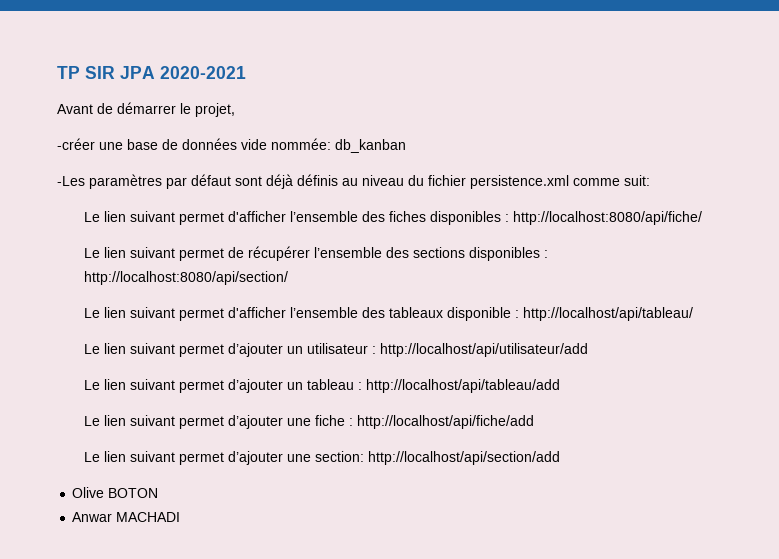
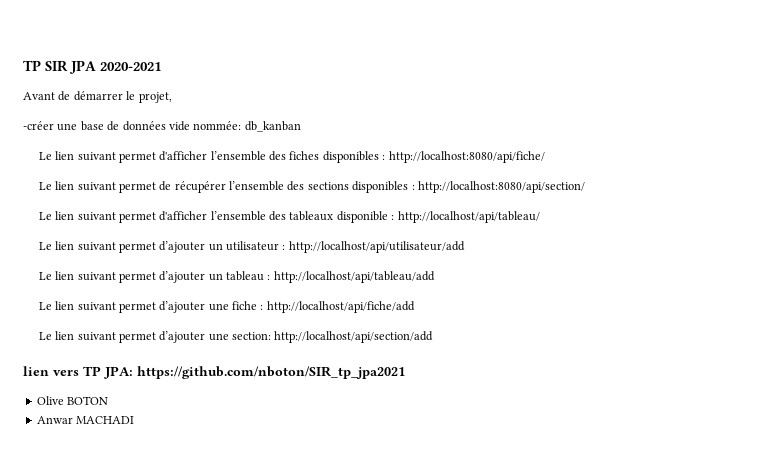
[57,174,650,189] // -Les paramètres par défaut sont déjà définis au niveau du fichier persistence.xml comme suit: -> (301, 126) none
(561, 458) none -> [23,366,405,379] // lien vers TP JPA: https://github.com/nboton/SIR_tp_jpa2021

